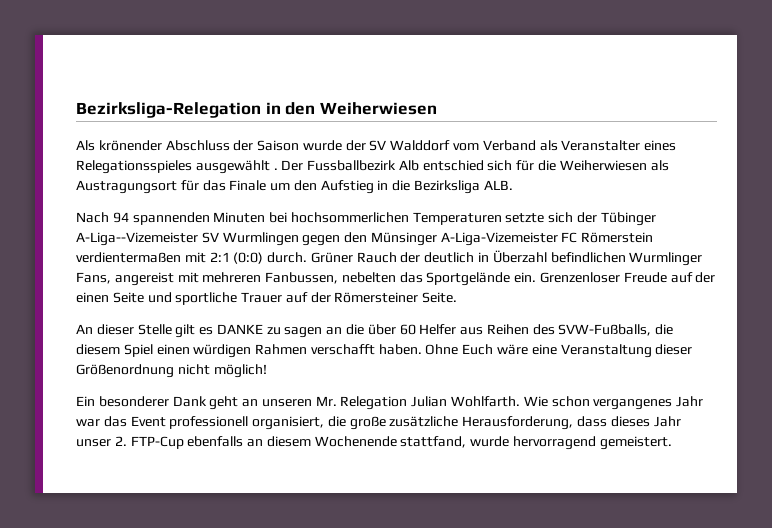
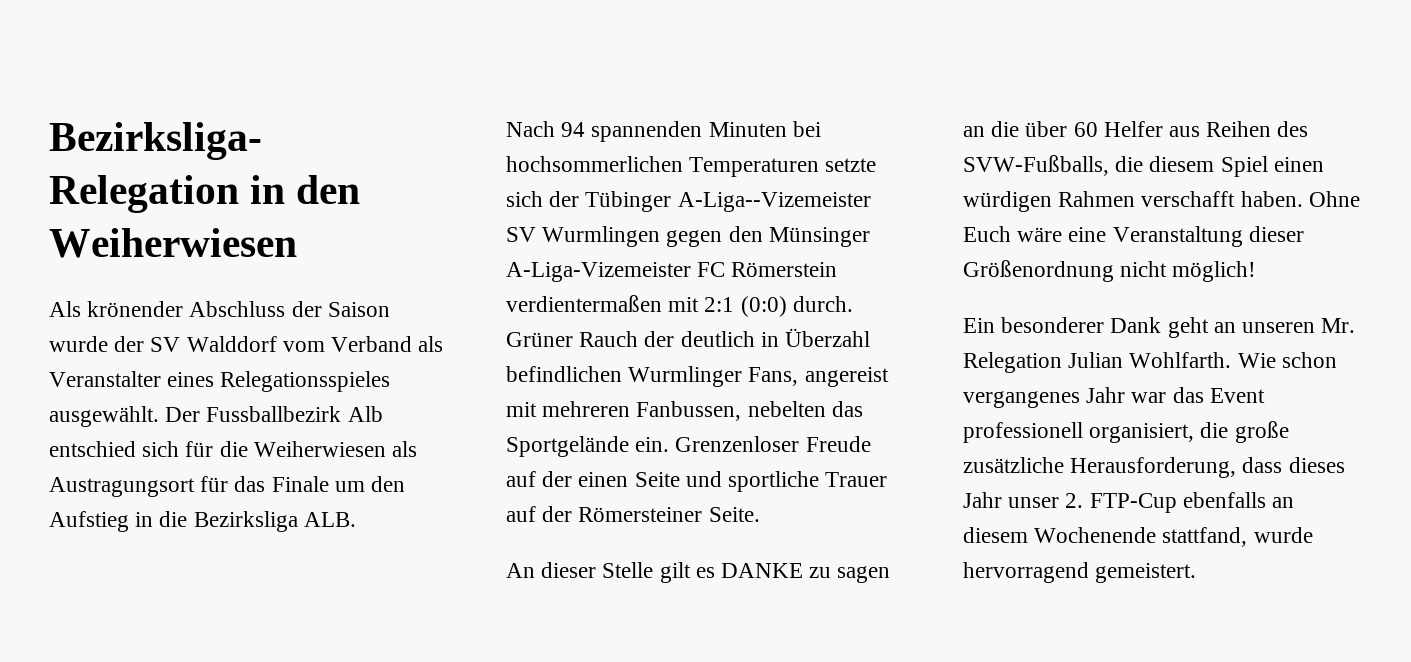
[195,160,278,174] ausgewählt . -> [49,406,159,427] ausgewählt.

